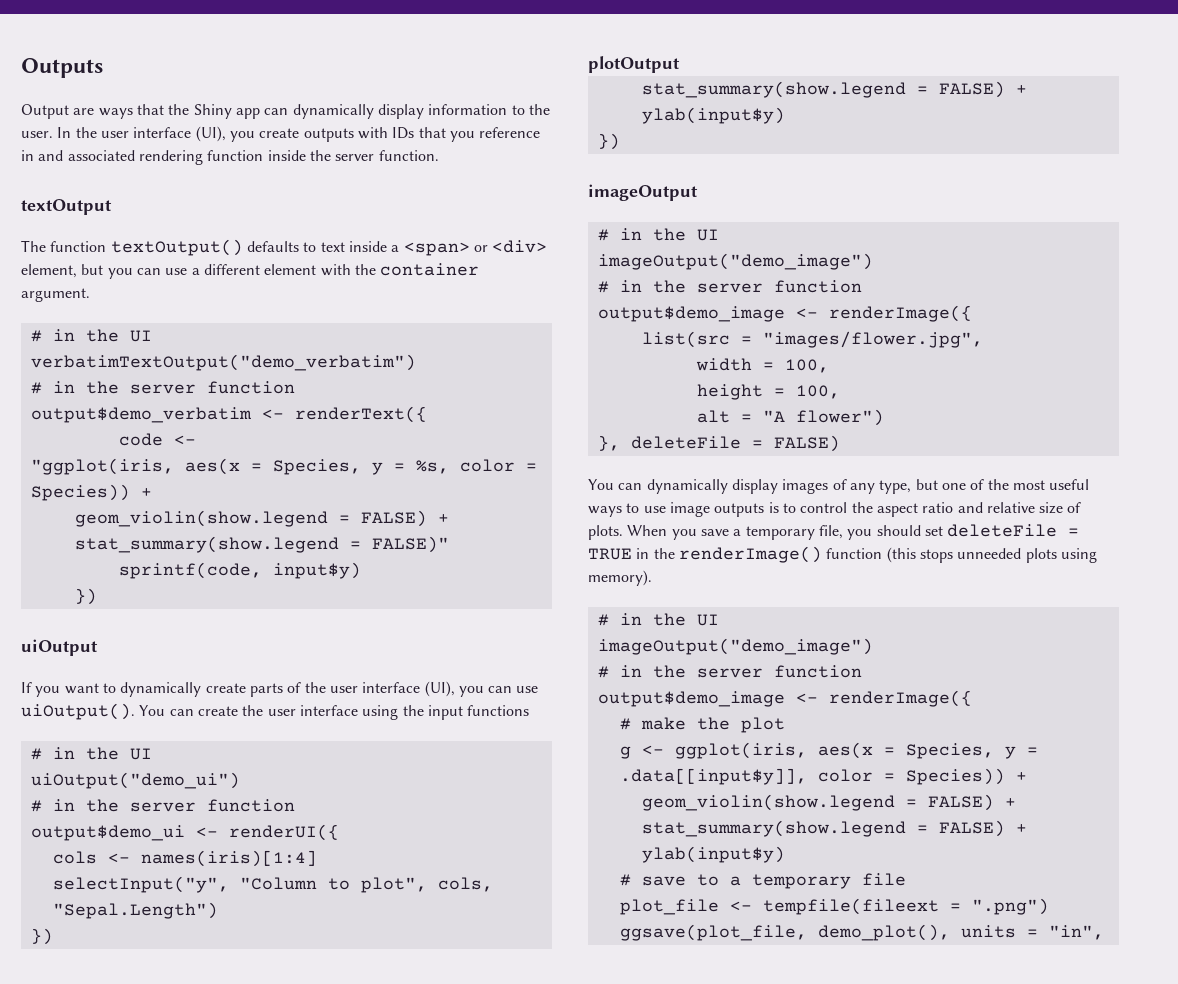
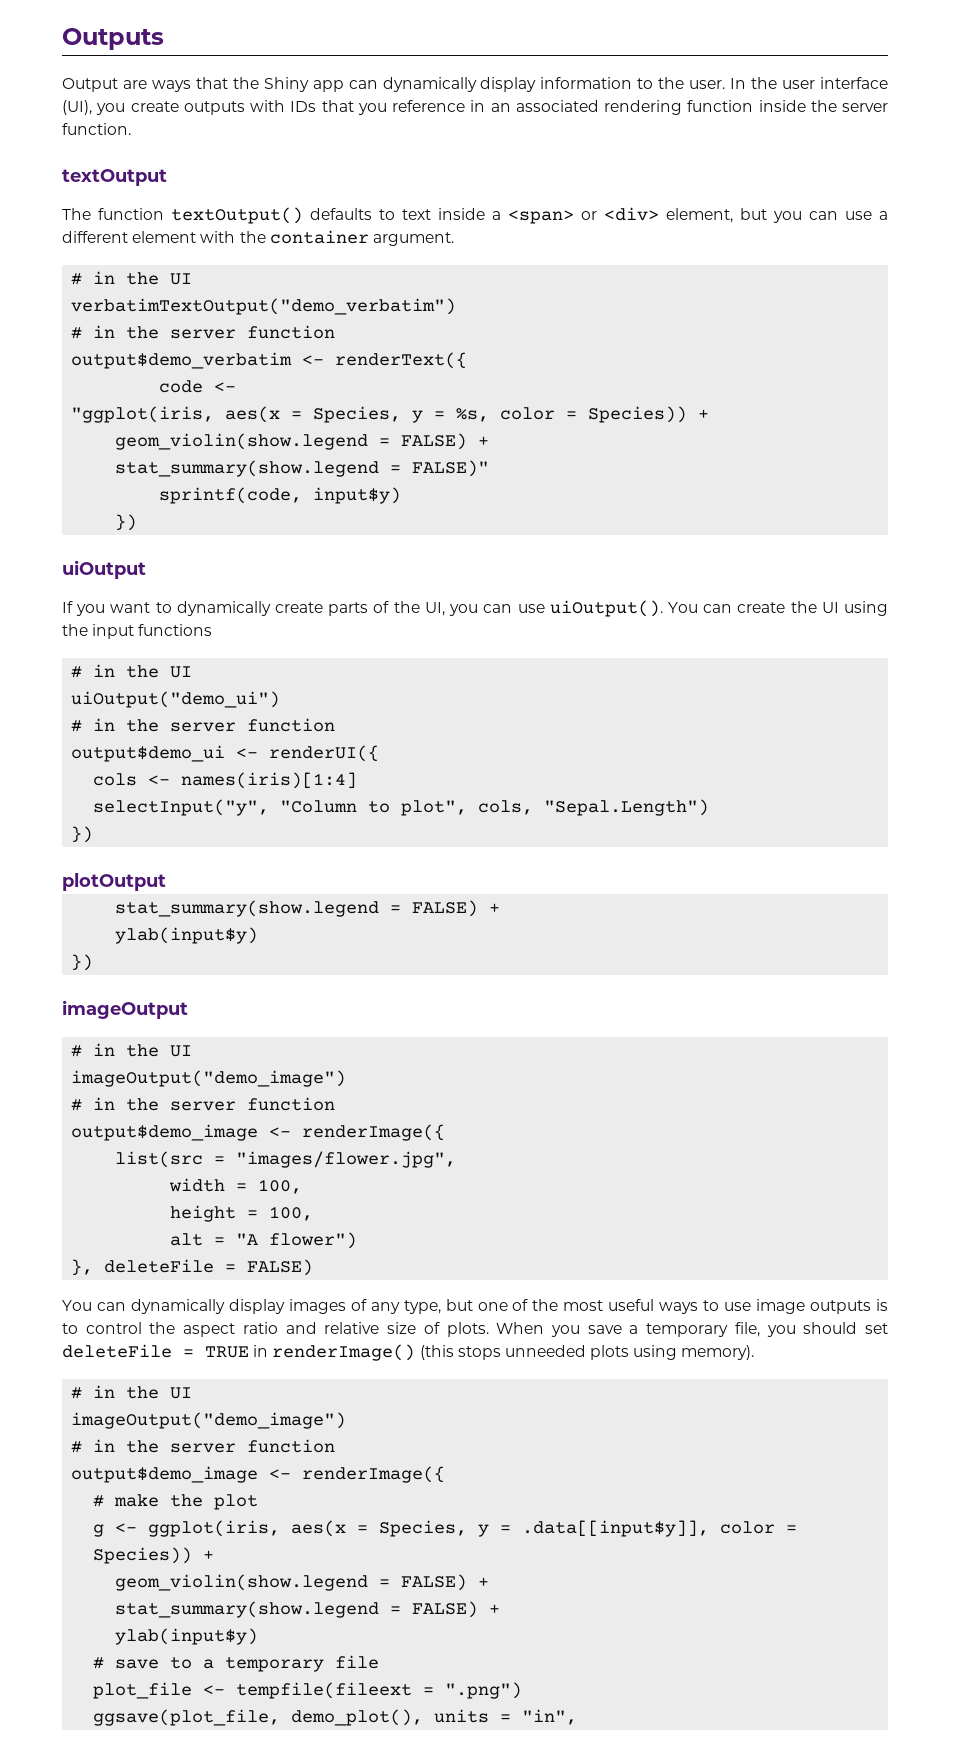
[38,150,64,161] and -> [490,103,511,112] an
[329,681,455,697] user interface (UI), -> [424,602,445,616] UI,
[267,705,358,716] user interface -> [821,602,839,613] UI
[653,546,883,563] the renderImage() function -> [272,1344,416,1361] renderImage()

